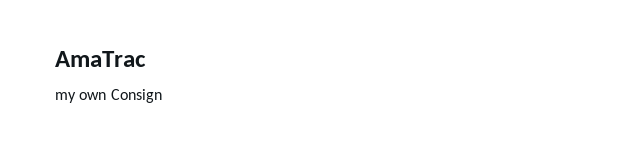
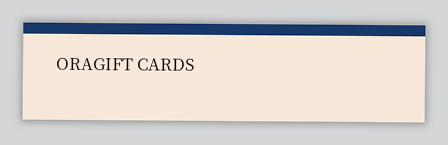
[55,51,146,67] [55,89,162,103] AmaTrac // my own Consign -> [56,57,196,71] ORAGIFT CARDS

